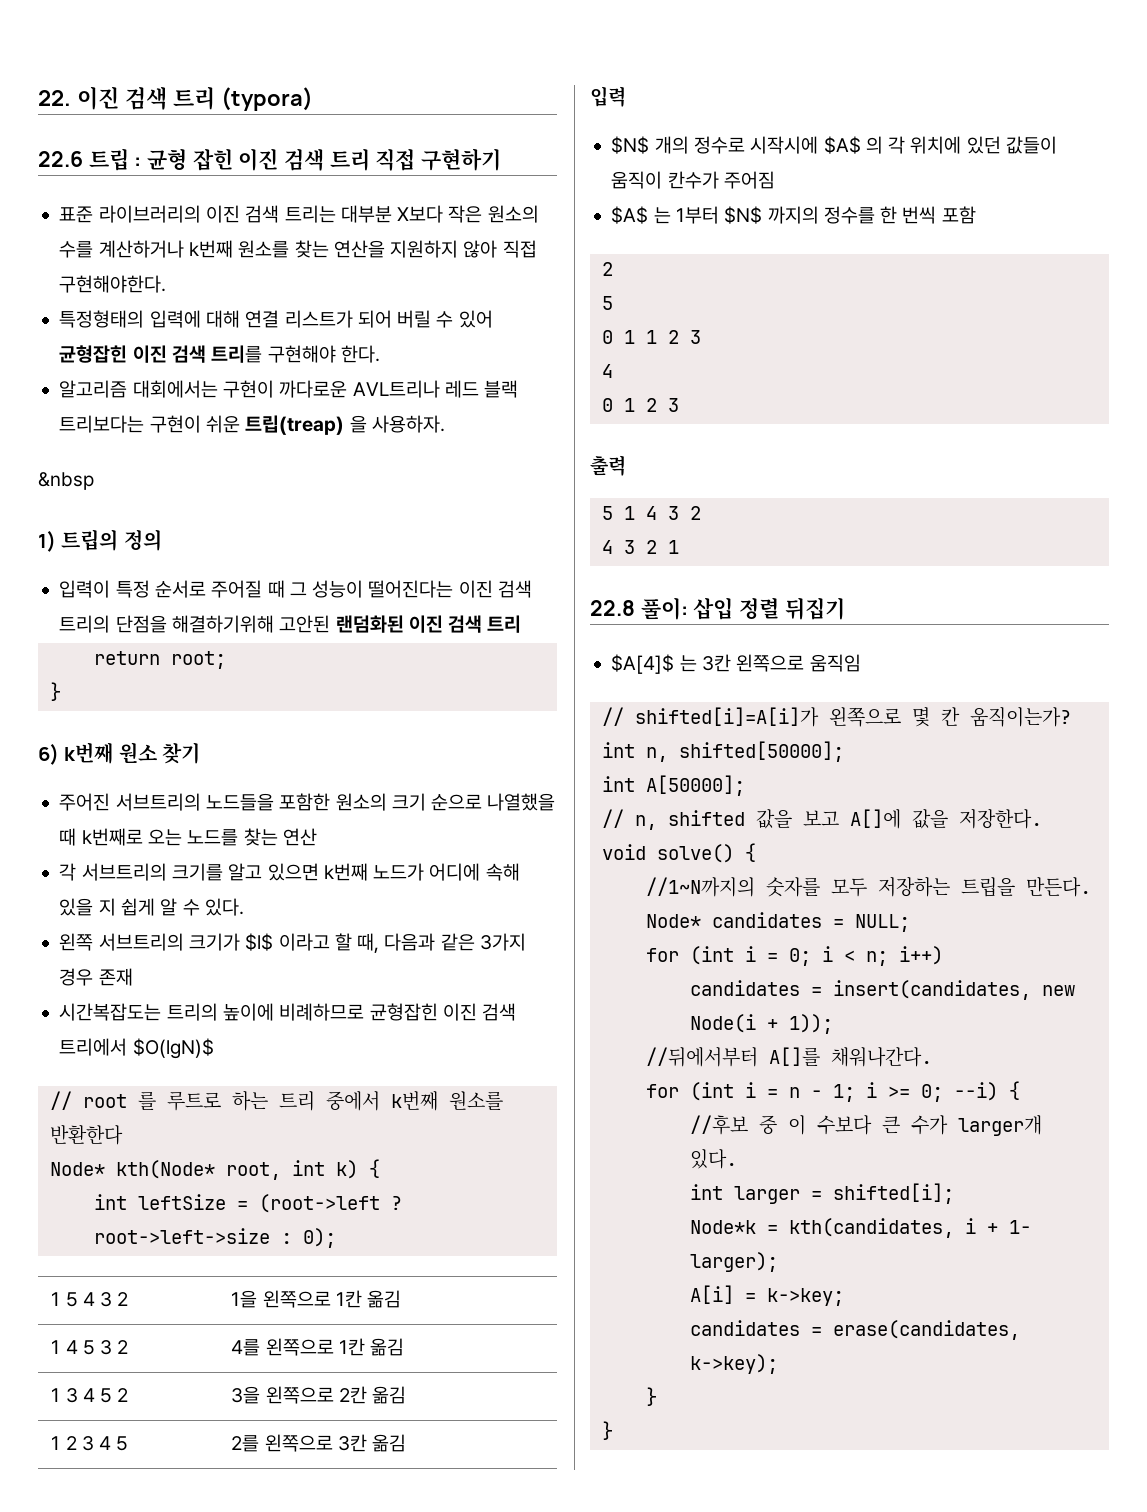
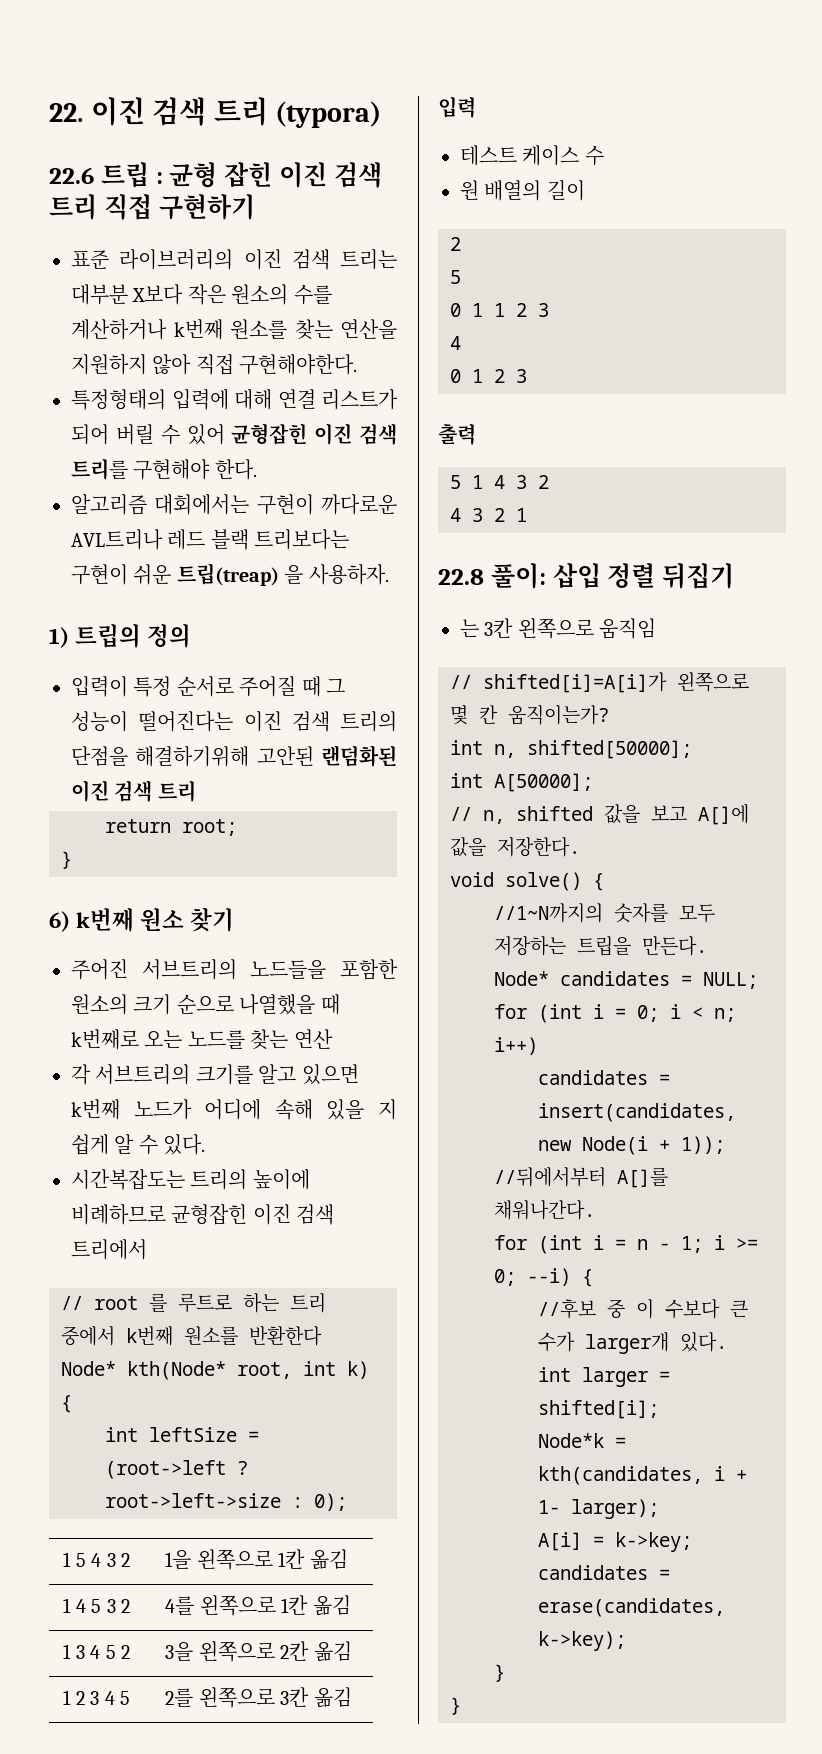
[38,472,94,490] // &nbsp -> (389, 574) none
[59,933,526,953] [59,968,133,986] // 왼쪽 서브트리의 크기가 $l$ 이라고 할 때, 다음과 같은 3가지 경우 존재 -> (206, 1144) none
[132,1038,214,1059] $O(lgN)$ -> (147, 1249) none
[611,136,1057,154] [611,171,775,189] [611,206,976,224] $N$ 개의 정수로 시작시에 $A$ 의 각 위치에 있던 값들이 움직이 칸수가 주어짐 // $A$ 는 1부터 $N$ 까지의 정수를 한 번씩 포함 -> [460,145,604,166] [460,180,585,201] 테스트 케이스 수 // 원 배열의 길이
[611,654,675,674] $A[4]$ -> (734, 576) none

